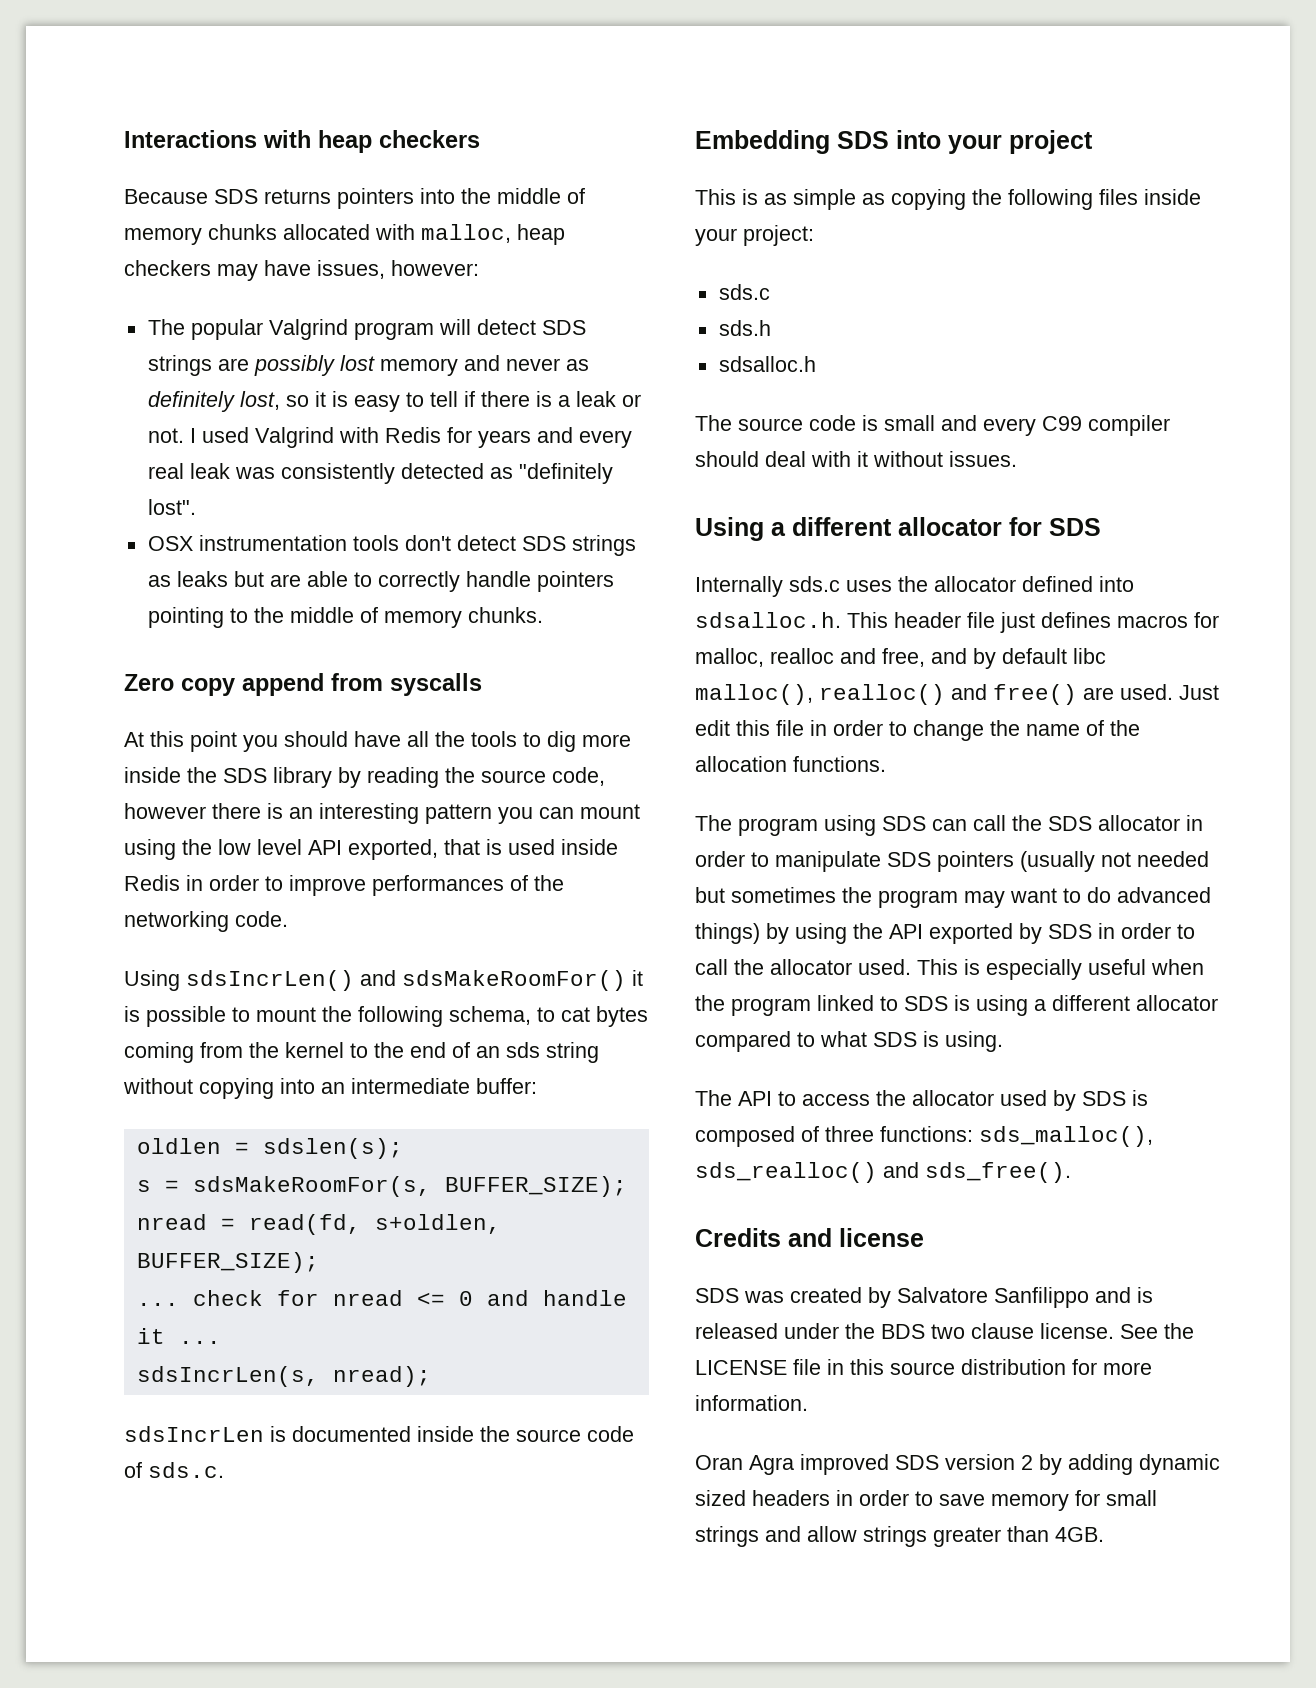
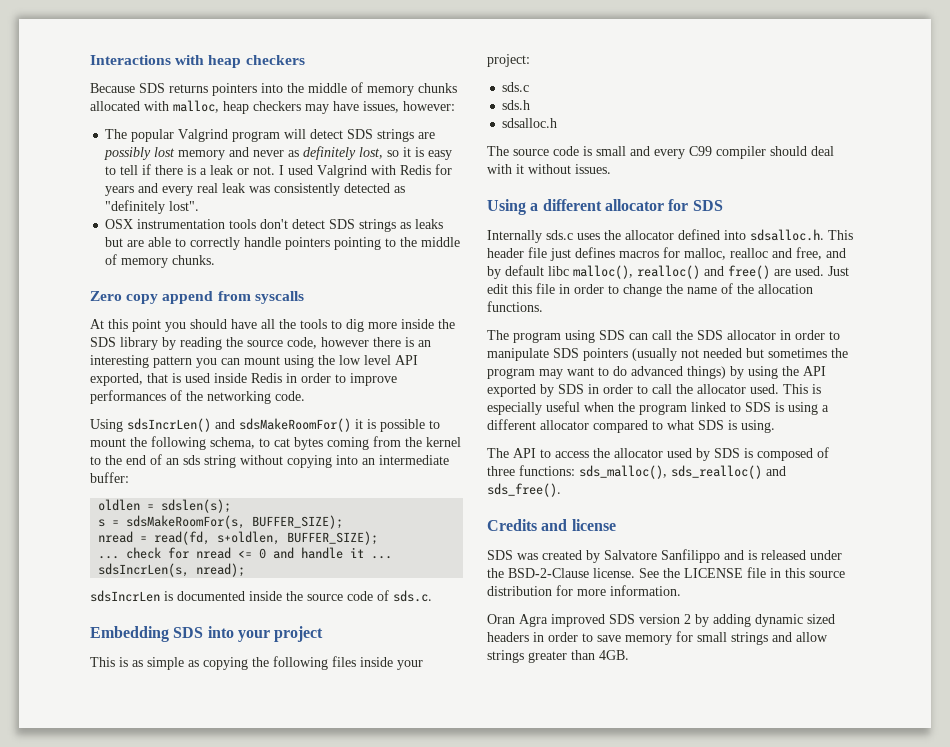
[881,1323,1034,1339] BDS two clause -> [508,568,589,578] BSD-2-Clause

